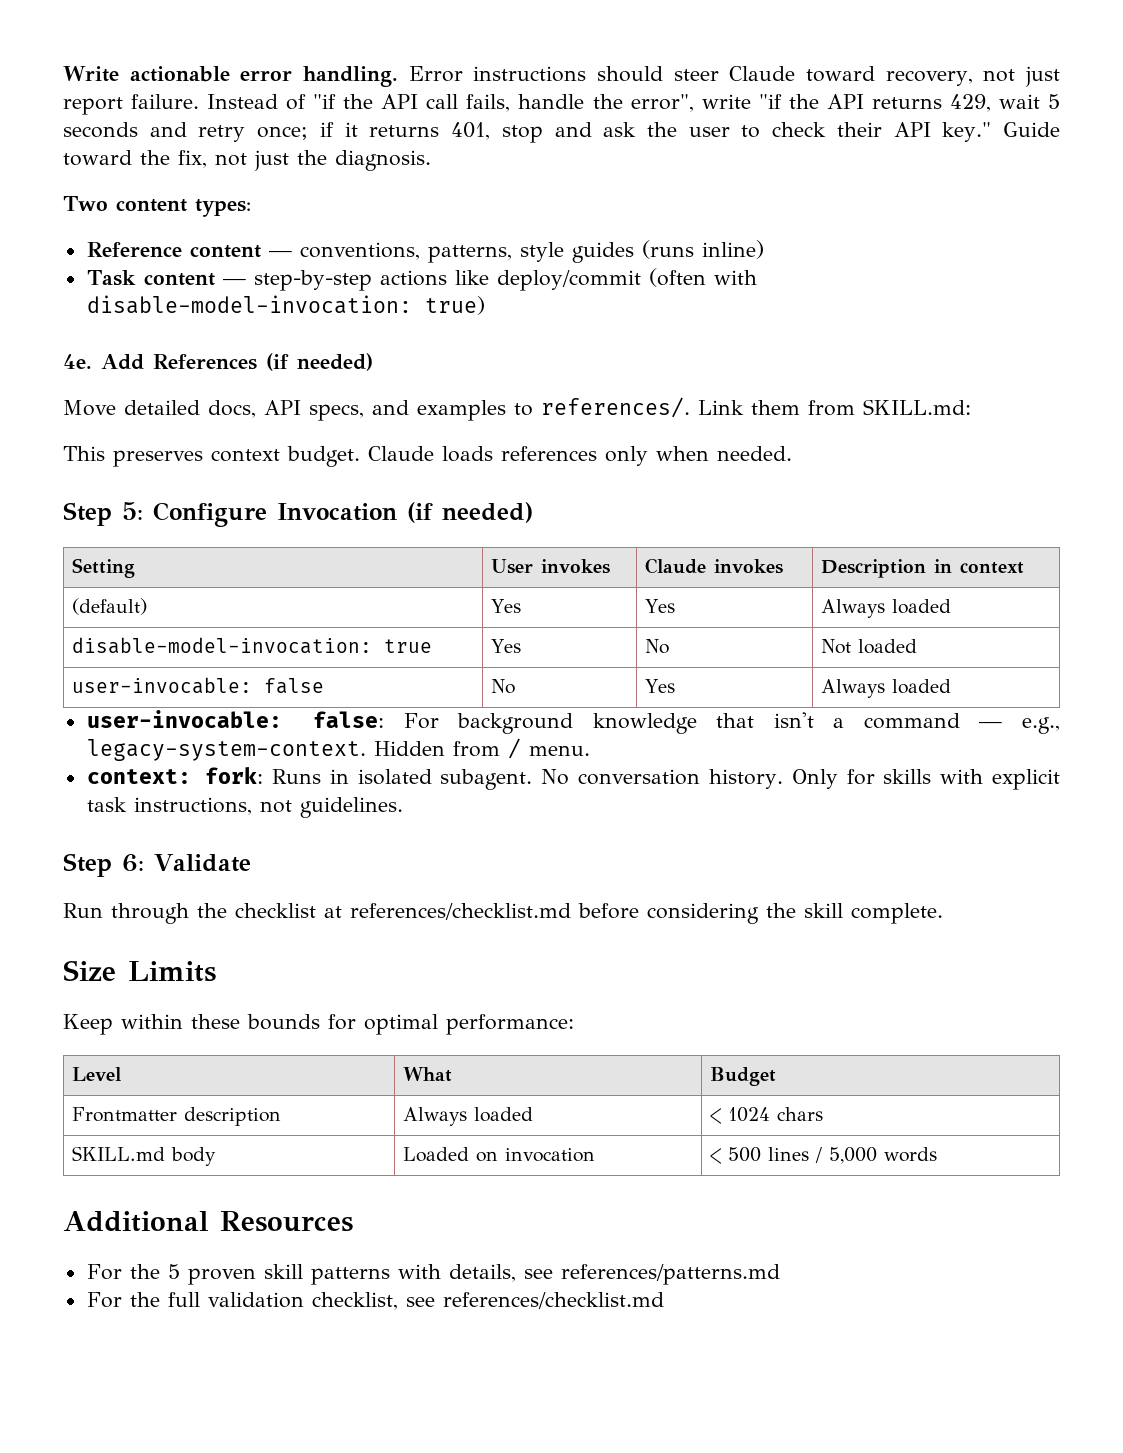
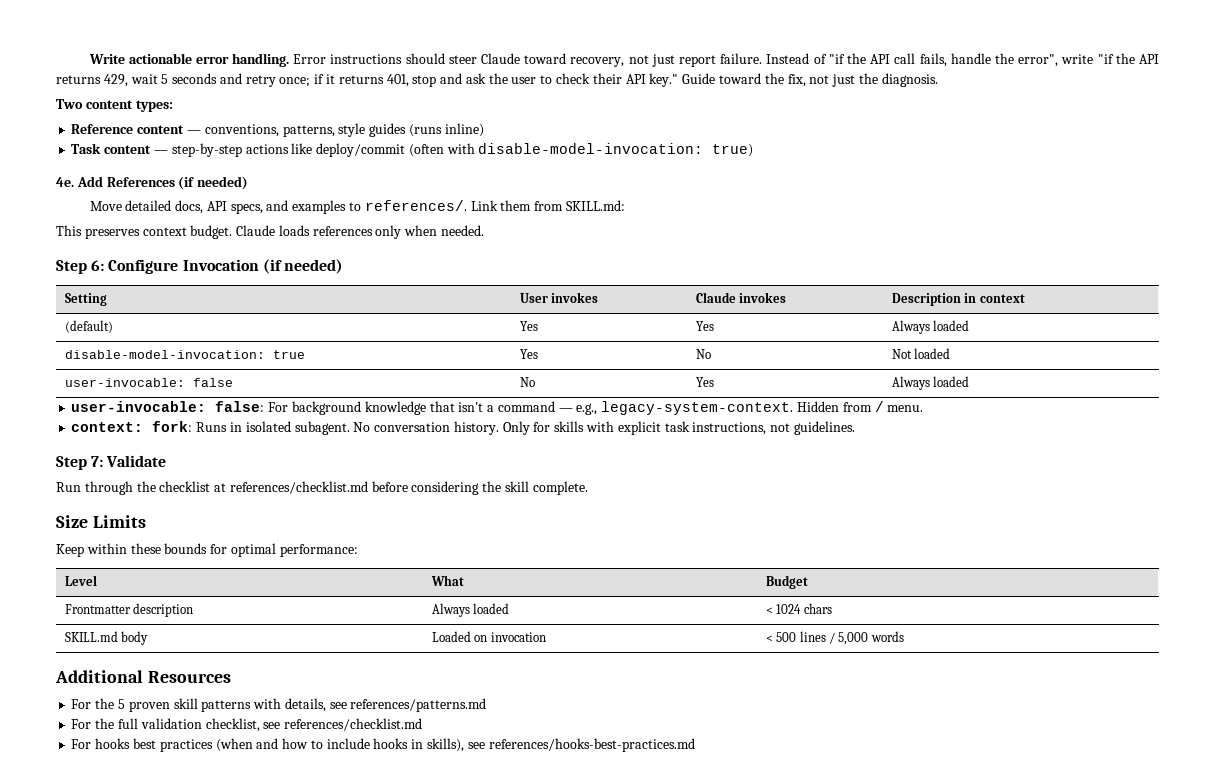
[122,502,143,520] 5: -> [91,260,105,271] 6:
[122,854,144,872] 6: -> [91,456,104,467] 7:
(664, 1300) none -> [71,738,695,752] // For hooks best practices (when and how to include hooks in skills), see references/hooks-best-practices.md

